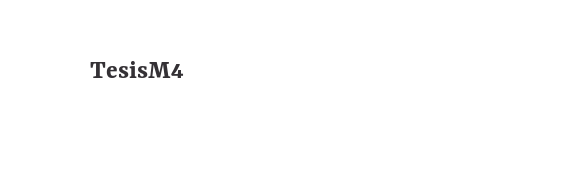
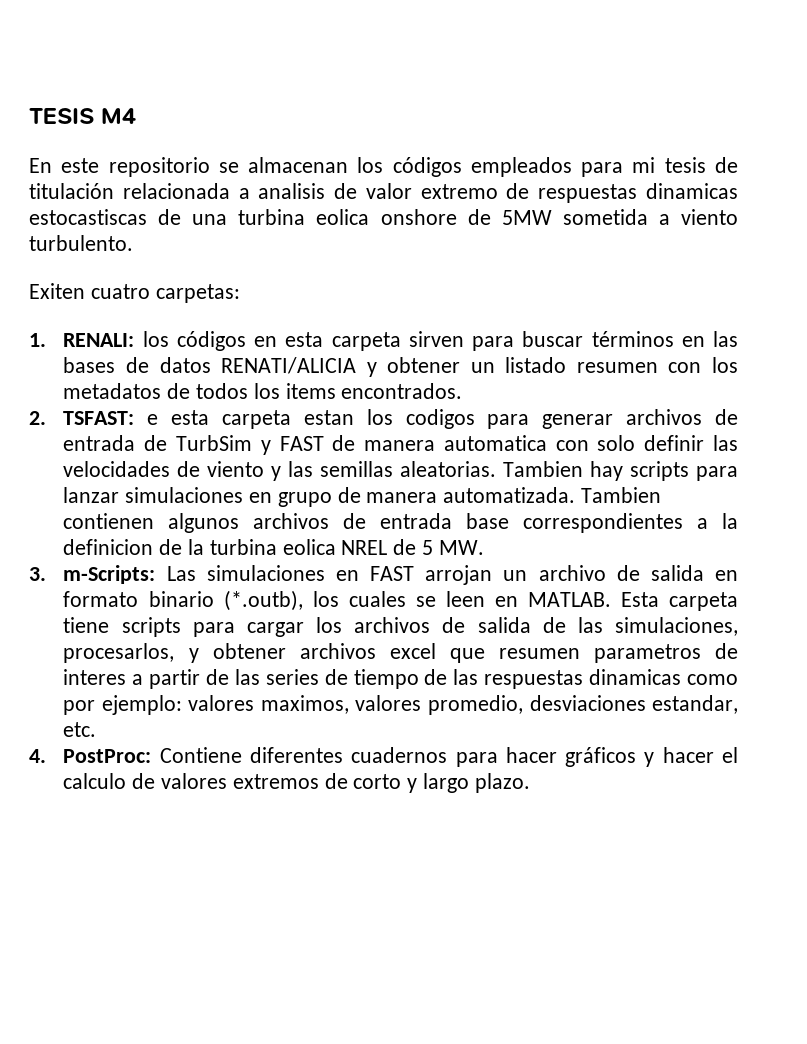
[90,61,184,78] TesisM4 -> [29,108,136,124] [29,157,738,177] [29,183,738,203] [29,209,739,225] [29,235,133,251] [29,283,240,303] [29,331,738,351] [63,357,738,377] [63,383,463,399] [29,409,738,429] [63,435,738,455] [63,461,738,481] [63,487,662,507] [63,513,738,533] [63,539,484,555] [29,565,738,585] [63,590,738,611] [63,617,738,637] [63,643,738,663] [63,669,738,689] [63,695,738,715] [63,722,97,737] [29,747,739,767] [63,773,530,793] TESIS M4 // En este repositorio se almacenan los códigos empleados para mi tesis de titulación relacionada a analisis de valor extremo de respuestas dinamicas estocastiscas de una turbina eolica onshore de 5MW sometida a viento turbulento. // Exiten cuatro carpetas: // 1. RENALI: los códigos en esta carpeta sirven para buscar términos en las bases de datos RENATI/ALICIA y obtener un listado resumen con los metadatos de todos los items encontrados. // 2. TSFAST: e esta carpeta estan los codigos para generar archivos de entrada de TurbSim y FAST de manera automatica con solo definir las velocidades de viento y las semillas aleatorias. Tambien hay scripts para lanzar simulaciones en grupo de manera automatizada. Tambien contienen algunos archivos de entrada base correspondientes a la definicion de la turbina eolica NREL de 5 MW. // 3. m-Scripts: Las simulaciones en FAST arrojan un archivo de salida en formato binario (*.outb), los cuales se leen en MATLAB. Esta carpeta tiene scripts para cargar los archivos de salida de las simulaciones, procesarlos, y obtener archivos excel que resumen parametros de interes a partir de las series de tiempo de las respuestas dinamicas como por ejemplo: valores maximos, valores promedio, desviaciones estandar, etc. // 4. PostProc: Contiene diferentes cuadernos para hacer gráficos y hacer el calculo de valores extremos de corto y largo plazo.

